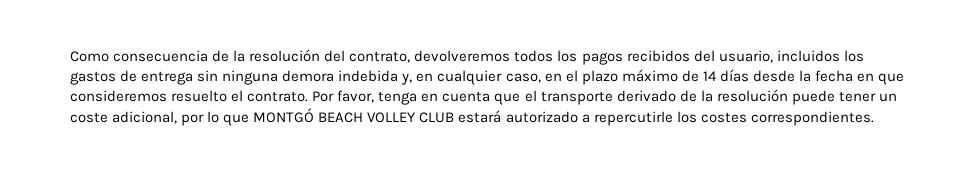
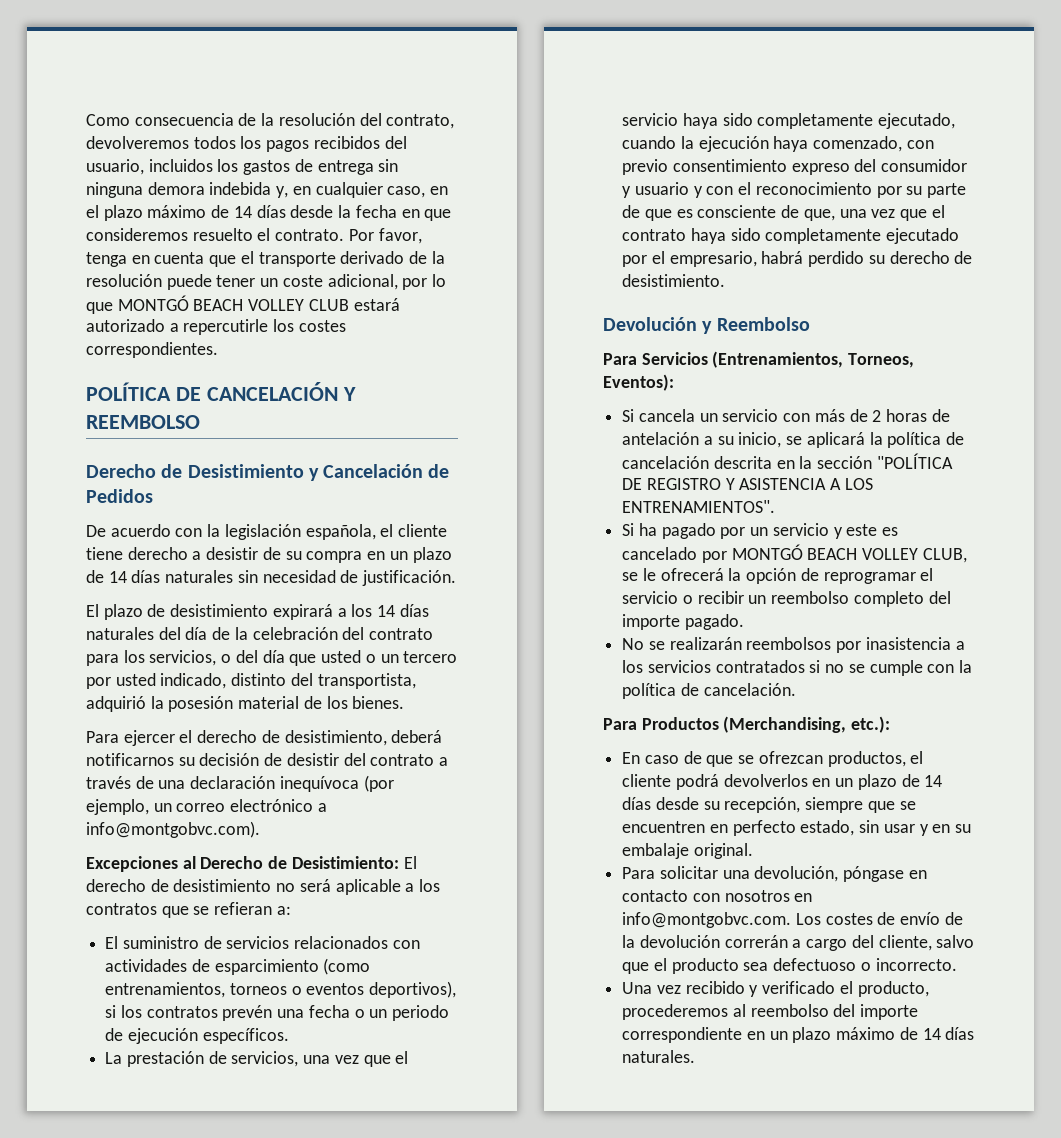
(874, 118) none -> [86,382,356,401] [86,415,200,429] [86,464,450,481] [86,489,153,503] [86,524,448,540] [86,547,452,563] [86,570,457,586] [86,604,429,620] [86,627,434,640] [86,650,458,666] [86,673,416,689] [86,696,405,712] [86,730,443,746] [86,753,449,766] [86,775,394,792] [86,799,327,815] [86,821,260,838] [86,856,417,872] [86,879,441,895] [86,902,291,918] [105,936,420,949] [105,958,371,975] [105,981,457,998] [105,1005,450,1021] [105,1028,289,1044] [105,1051,409,1067] [622,113,956,129] [622,136,934,152] [622,159,968,175] [622,182,967,198] [622,205,945,221] [622,228,960,244] [622,251,973,267] [622,274,726,287] [603,317,810,334] [603,351,915,368] [603,374,674,391] [622,409,950,422] [622,432,965,448] [622,453,953,469] [622,478,873,490] [622,500,776,513] [622,523,899,539] [622,544,967,563] [622,568,934,584] [622,591,951,607] [622,614,744,630] [622,637,965,653] [622,660,973,676] [622,683,796,699] [603,716,891,733] [622,751,924,767] [622,774,943,790] [622,797,916,813] [622,820,972,836] [622,843,753,859] [622,866,927,882] [622,890,813,902] [622,912,963,928] [622,935,975,951] [622,958,957,974] [622,981,929,997] [622,1004,919,1020] [622,1027,975,1043] [622,1050,696,1063] // POLÍTICA DE CANCELACIÓN Y REEMBOLSO // Derecho de Desistimiento y Cancelación de Pedidos // De acuerdo con la legislación española, el cliente tiene derecho a desistir de su compra en un plazo de 14 días naturales sin necesidad de justificación. // El plazo de desistimiento expirará a los 14 días naturales del día de la celebración del contrato para los servicios, o del día que usted o un tercero por usted indicado, distinto del transportista, adquirió la posesión material de los bienes. // Para ejercer el derecho de desistimiento, deberá notificarnos su decisión de desistir del contrato a través de una declaración inequívoca (por ejemplo, un correo electrónico a info@montgobvc.com). // Excepciones al Derecho de Desistimiento: El derecho de desistimiento no será aplicable a los contratos que se refieran a: // El suministro de servicios relacionados con actividades de esparcimiento (como entrenamientos, torneos o eventos deportivos), si los contratos prevén una fecha o un periodo de ejecución específicos. // La prestación de servicios, una vez que el servicio haya sido completamente ejecutado, cuando la ejecución haya comenzado, con previo consentimiento expreso del consumidor y usuario y con el reconocimiento por su parte de que es consciente de que, una vez que el contrato haya sido completamente ejecutado por el empresario, habrá perdido su derecho de desistimiento. // Devolución y Reembolso // Para Servicios (Entrenamientos, Torneos, Eventos): // Si cancela un servicio con más de 2 horas de antelación a su inicio, se aplicará la política de cancelación descrita en la sección "POLÍTICA DE REGISTRO Y ASISTENCIA A LOS ENTRENAMIENTOS". // Si ha pagado por un servicio y este es cancelado por MONTGÓ BEACH VOLLEY CLUB, se le ofrecerá la opción de reprogramar el servicio o recibir un reembolso completo del importe pagado. // No se realizarán reembolsos por inasistencia a los servicios contratados si no se cumple con la política de cancelación. // Para Productos (Merchandising, etc.): // En caso de que se ofrezcan productos, el cliente podrá devolverlos en un plazo de 14 días desde su recepción, siempre que se encuentren en perfecto estado, sin usar y en su embalaje original. // Para solicitar una devolución, póngase en contacto con nosotros en info@montgobvc.com. Los costes de envío de la devolución correrán a cargo del cliente, salvo que el producto sea defectuoso o incorrecto. // Una vez recibido y verificado el producto, procederemos al reembolso del importe correspondiente en un plazo máximo de 14 días naturales.

